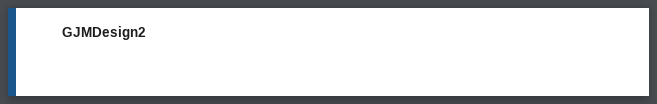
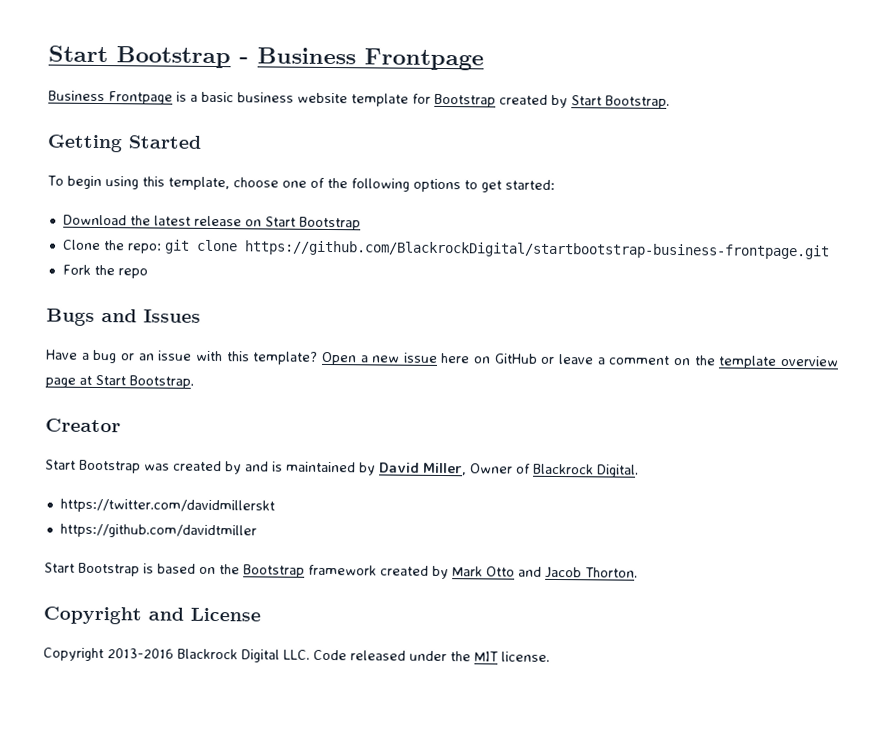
[62,26,146,40] GJMDesign2 -> [48,45,484,71] [48,90,670,109] [47,134,201,153] [47,175,555,193] [62,214,361,231] [61,239,830,260] [61,264,148,279] [46,308,201,326] [46,349,840,369] [45,374,194,389] [45,418,121,433] [45,459,639,478] [59,498,275,514] [59,523,257,539] [44,562,638,580] [43,606,261,625] [43,647,550,663] Start Bootstrap - Business Frontpage // Business Frontpage is a basic business website template for Bootstrap created by Start Bootstrap. // Getting Started // To begin using this template, choose one of the following options to get started: // Download the latest release on Start Bootstrap // Clone the repo: git clone https://github.com/BlackrockDigital/startbootstrap-business-frontpage.git // Fork the repo // Bugs and Issues // Have a bug or an issue with this template? Open a new issue here on GitHub or leave a comment on the template overview page at Start Bootstrap. // Creator // Start Bootstrap was created by and is maintained by David Miller, Owner of Blackrock Digital. // https://twitter.com/davidmillerskt // https://github.com/davidtmiller // Start Bootstrap is based on the Bootstrap framework created by Mark Otto and Jacob Thorton. // Copyright and License // Copyright 2013-2016 Blackrock Digital LLC. Code released under the MIT license.

